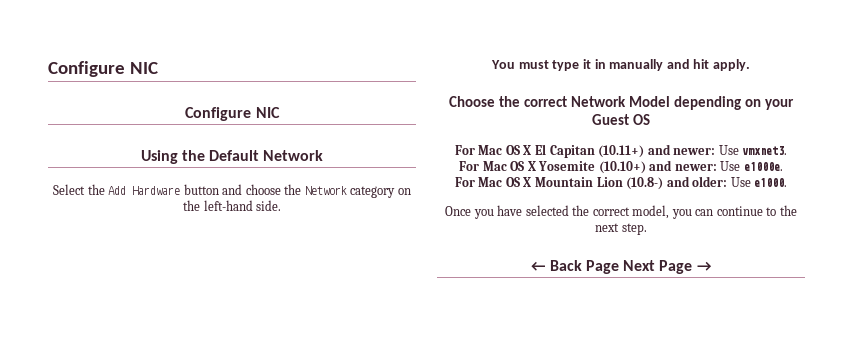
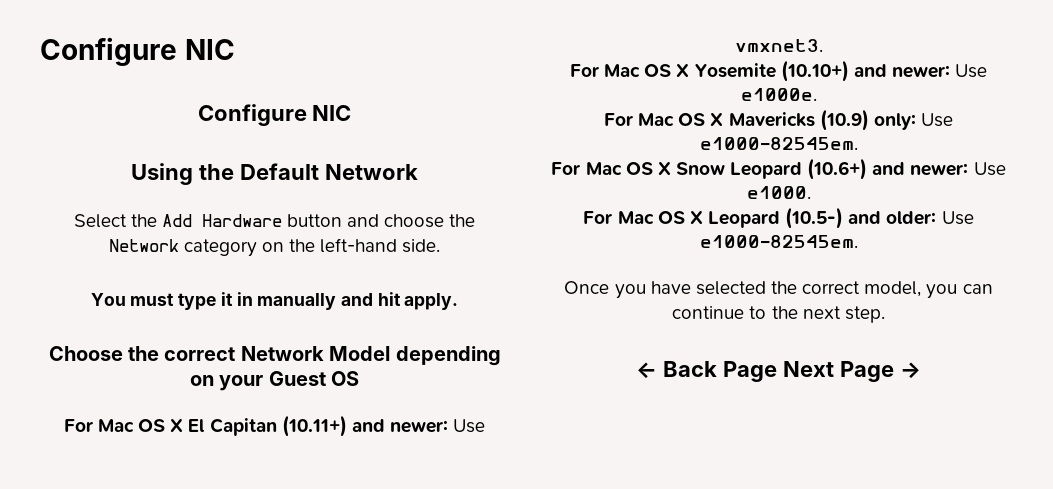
[534,177,664,190] Mountain Lion (10.8-) -> [728,109,953,131] [699,137,858,150] [551,158,1006,180] [746,186,811,199] [583,207,844,229] Mavericks (10.9) only: Use e1000-82545em. // For Mac OS X Snow Leopard (10.6+) and newer: Use e1000. // For Mac OS X Leopard (10.5-)
[754,178,788,187] e1000. -> [699,235,858,248] e1000-82545em.

